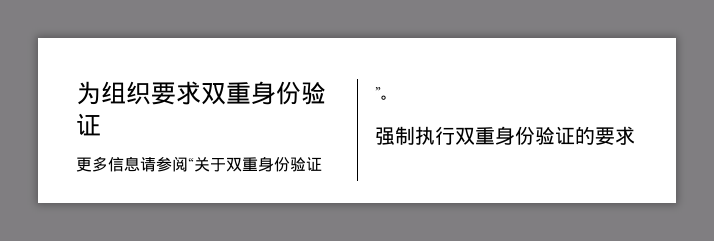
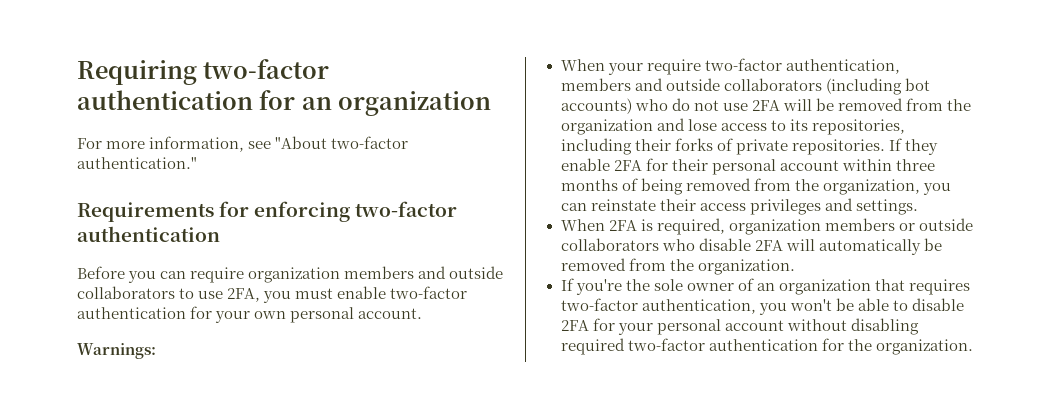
[76,81,326,105] [76,113,101,136] [76,156,322,172] [375,87,397,100] [375,126,635,145] 为组织要求双重身份验证 // 更多信息请参阅“关于双重身份验证”。 // 强制执行双重身份验证的要求 -> [77,59,330,85] [77,90,492,116] [77,136,409,152] [77,157,197,169] [77,201,458,222] [77,226,220,242] [77,266,504,283] [77,286,468,303] [77,306,423,323] [77,343,156,359] [560,58,900,75] [560,78,930,95] [560,98,972,114] [560,118,905,135] [560,138,938,155] [560,158,935,175] [560,178,951,195] [560,198,918,215] [560,218,973,235] [560,238,942,255] [560,258,795,275] [560,278,970,295] [560,298,964,315] [560,318,919,335] [560,338,973,355] Requiring two-factor authentication for an organization // For more information, see "About two-factor authentication." // Requirements for enforcing two-factor authentication // Before you can require organization members and outside collaborators to use 2FA, you must enable two-factor authentication for your own personal account. // Warnings: // When your require two-factor authentication, members and outside collaborators (including bot accounts) who do not use 2FA will be removed from the organization and lose access to its repositories, including their forks of private repositories. If they enable 2FA for their personal account within three months of being removed from the organization, you can reinstate their access privileges and settings. // When 2FA is required, organization members or outside collaborators who disable 2FA will automatically be removed from the organization. // If you're the sole owner of an organization that requires two-factor authentication, you won't be able to disable 2FA for your personal account without disabling required two-factor authentication for the organization.

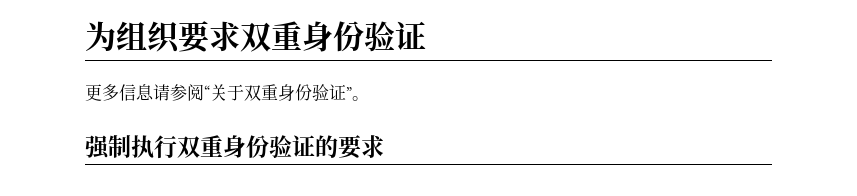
[77,59,330,85] [77,90,492,116] [77,136,409,152] [77,157,197,169] [77,201,458,222] [77,226,220,242] [77,266,504,283] [77,286,468,303] [77,306,423,323] [77,343,156,359] [560,58,900,75] [560,78,930,95] [560,98,972,114] [560,118,905,135] [560,138,938,155] [560,158,935,175] [560,178,951,195] [560,198,918,215] [560,218,973,235] [560,238,942,255] [560,258,795,275] [560,278,970,295] [560,298,964,315] [560,318,919,335] [560,338,973,355] Requiring two-factor authentication for an organization // For more information, see "About two-factor authentication." // Requirements for enforcing two-factor authentication // Before you can require organization members and outside collaborators to use 2FA, you must enable two-factor authentication for your own personal account. // Warnings: // When your require two-factor authentication, members and outside collaborators (including bot accounts) who do not use 2FA will be removed from the organization and lose access to its repositories, including their forks of private repositories. If they enable 2FA for their personal account within three months of being removed from the organization, you can reinstate their access privileges and settings. // When 2FA is required, organization members or outside collaborators who disable 2FA will automatically be removed from the organization. // If you're the sole owner of an organization that requires two-factor authentication, you won't be able to disable 2FA for your personal account without disabling required two-factor authentication for the organization. -> [85,21,426,54] [85,84,369,101] [85,135,384,160] 为组织要求双重身份验证 // 更多信息请参阅“关于双重身份验证”。 // 强制执行双重身份验证的要求

